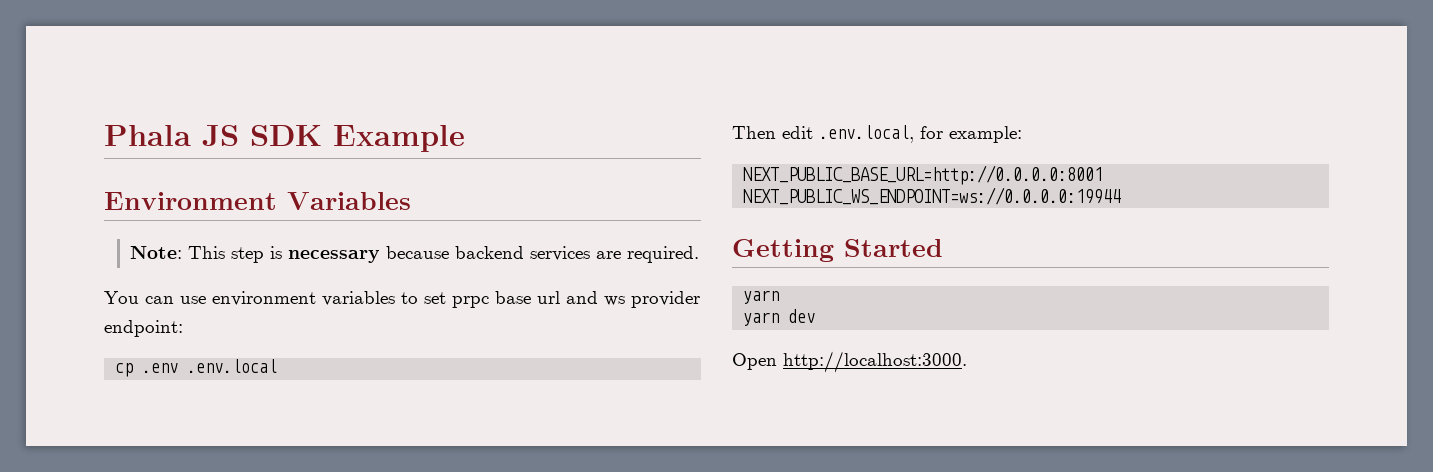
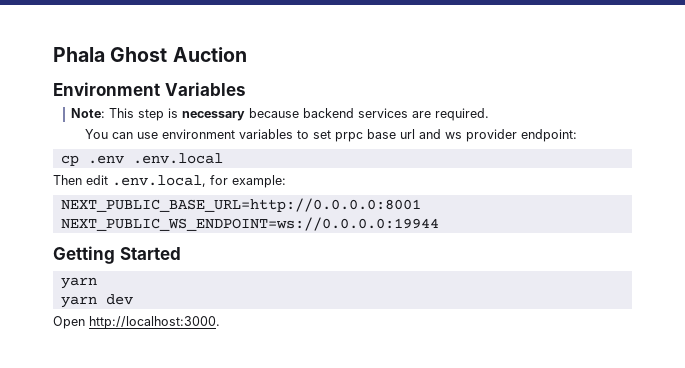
[202,125,465,152] JS SDK Example -> [110,47,247,62] Ghost Auction

